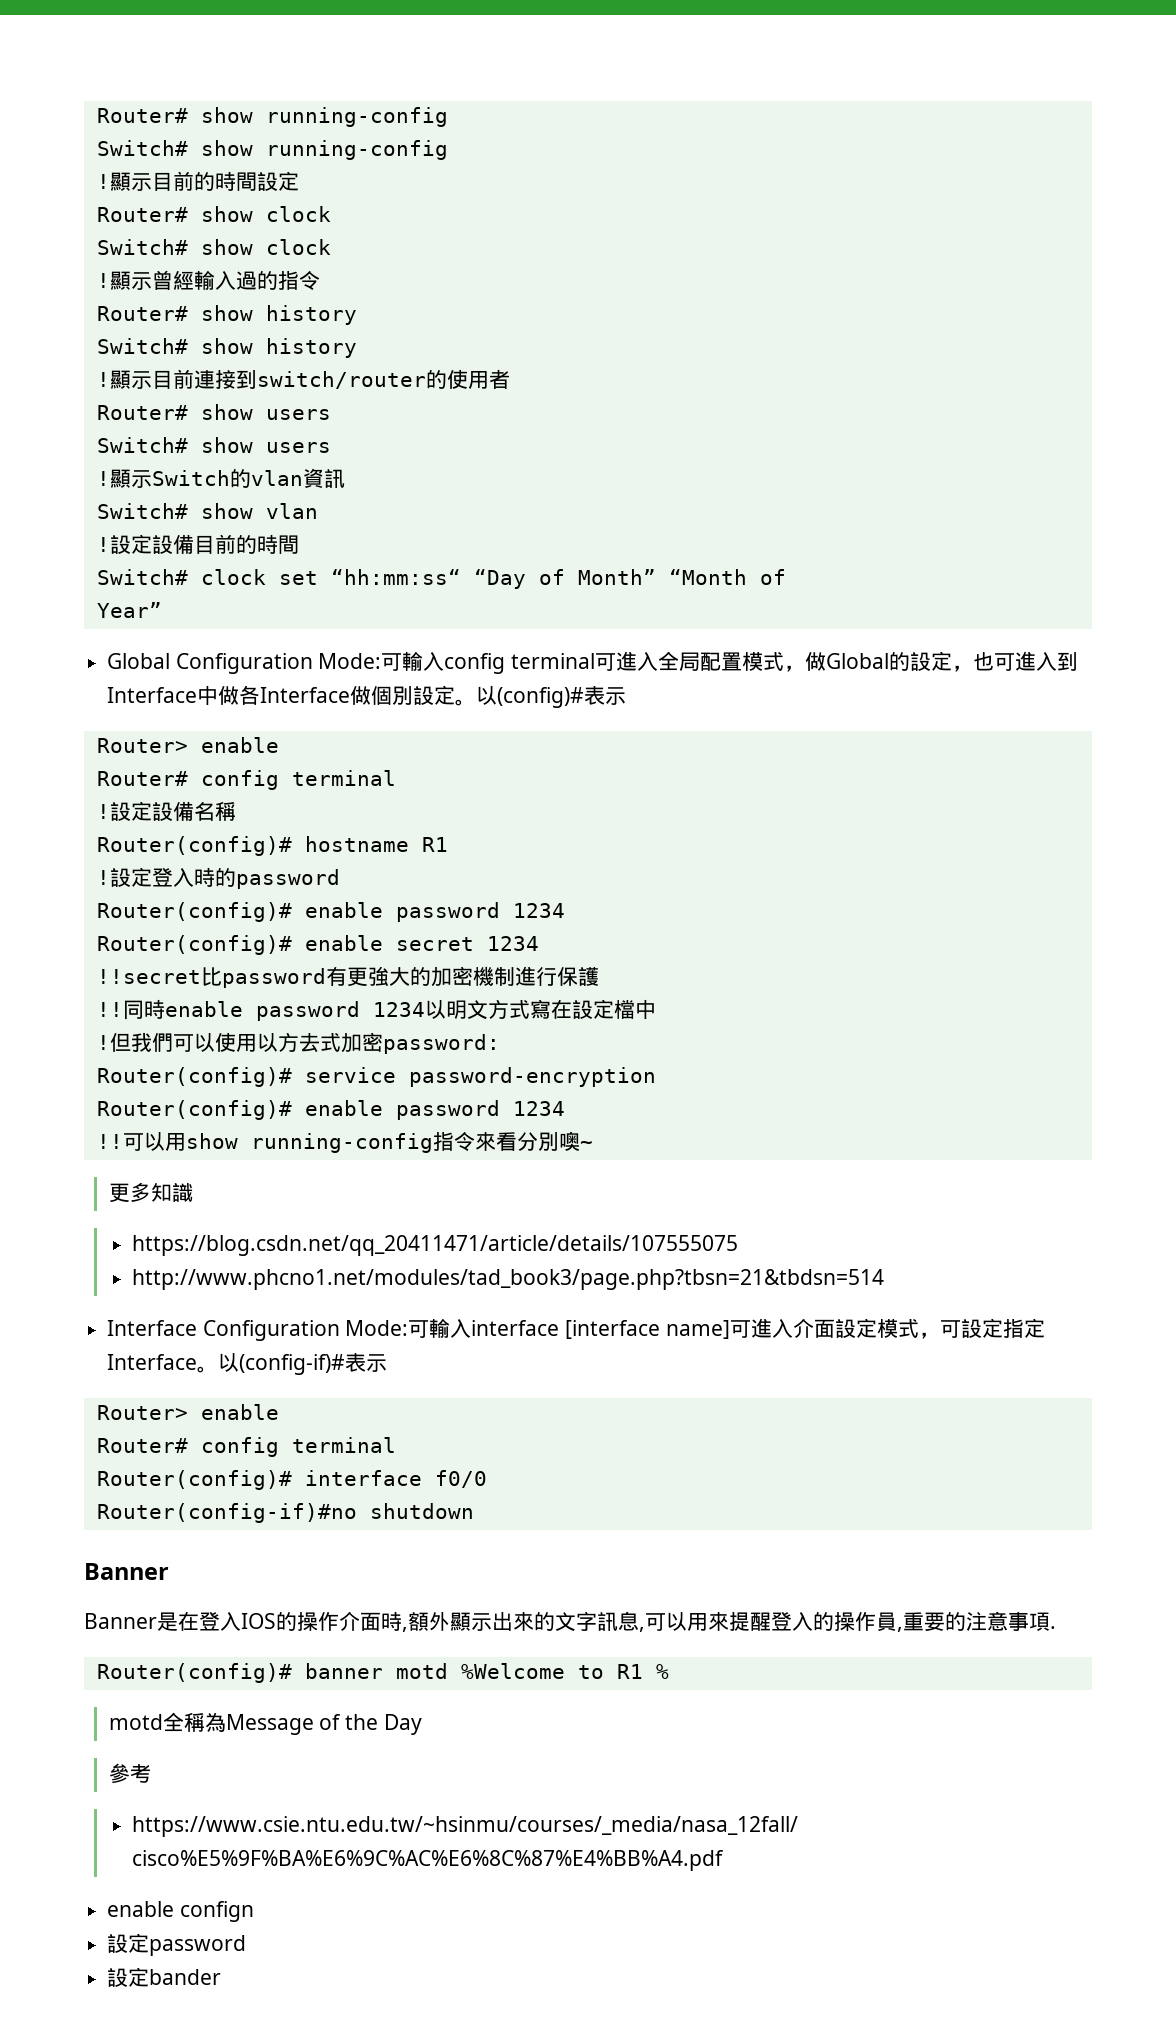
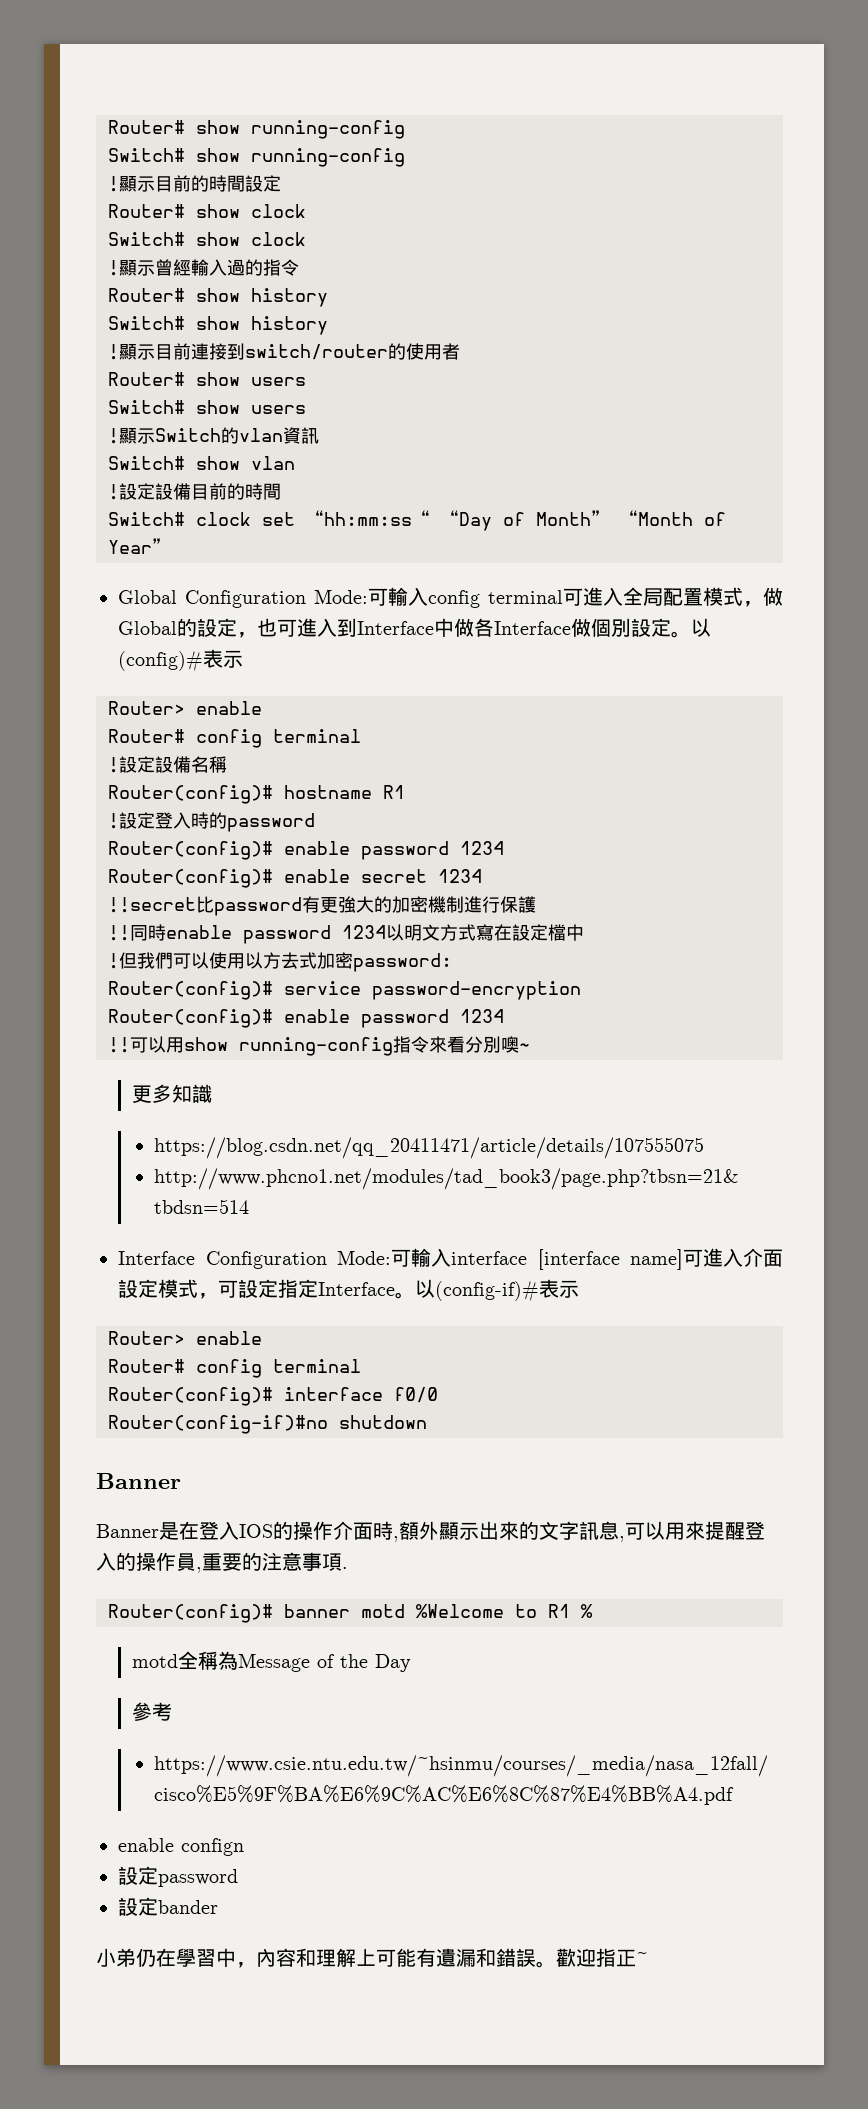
(222, 1977) none -> [96,1948,648,1968] // 小弟仍在學習中，內容和理解上可能有遺漏和錯誤。歡迎指正~

